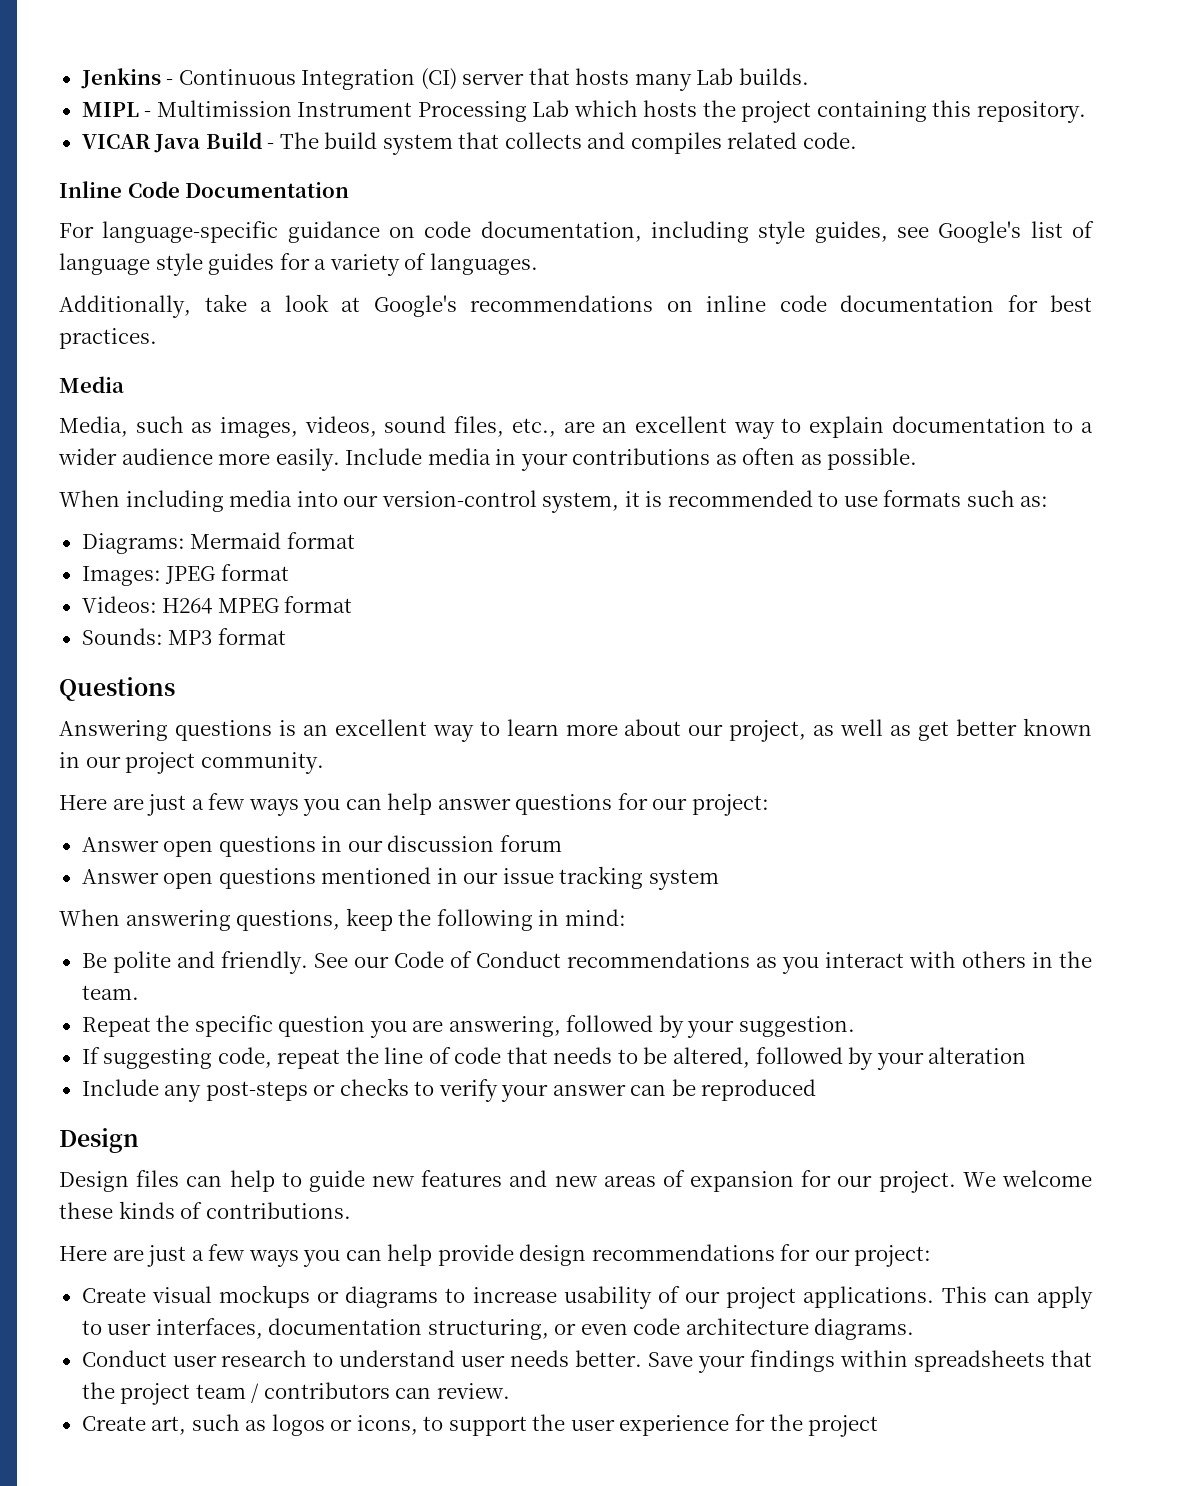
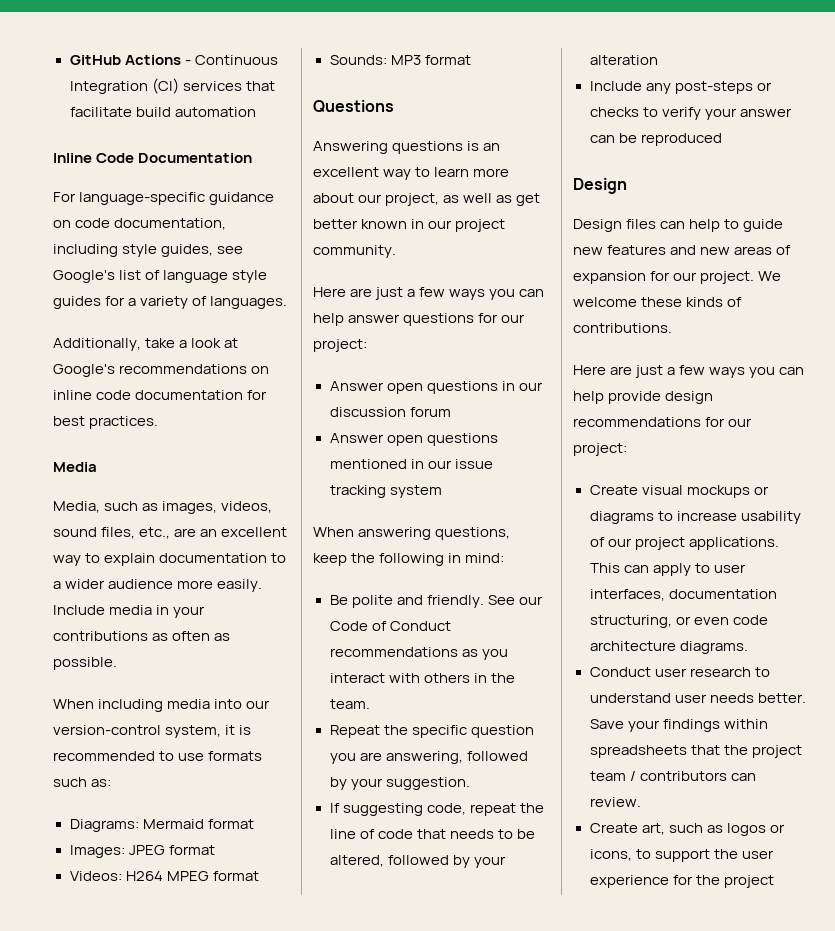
[80,68,161,89] Jenkins -> [69,55,181,65] GitHub Actions
[462,68,809,91] [81,100,1086,123] [81,132,857,155] server that hosts many Lab builds. // MIPL - Multimission Instrument Processing Lab which hosts the project containing this repository. // VICAR Java Build - The build system that collects and compiles related code. -> [182,81,275,91] [69,107,256,117] services that facilitate build automation

